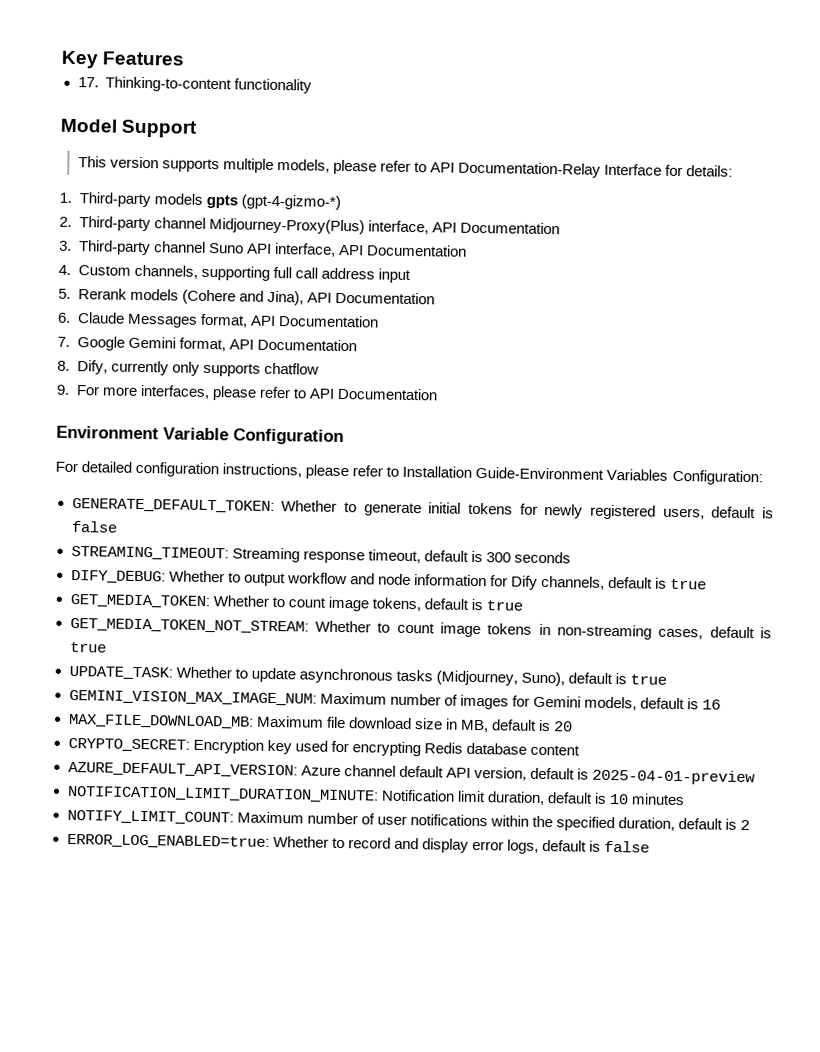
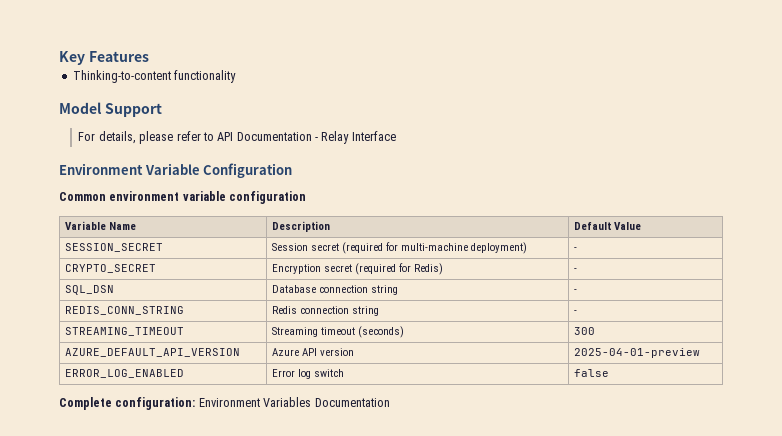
[77,77,99,88] 17. -> (149, 56) none
[77,156,734,178] [59,192,341,210] [59,216,560,235] [59,240,467,257] [58,264,411,283] [58,288,435,306] [57,312,379,328] [57,336,357,352] [57,360,319,377] [56,384,210,400] This version supports multiple models, please refer to API Documentation-Relay Interface for details: // 1. Third-party models gpts (gpt-4-gizmo-*) // 2. Third-party channel Midjourney-Proxy(Plus) interface, API Documentation // 3. Third-party channel Suno API interface, API Documentation // 4. Custom channels, supporting full call address input // 5. Rerank models (Cohere and Jina), API Documentation // 6. Claude Messages format, API Documentation // 7. Google Gemini format, API Documentation // 8. Dify, currently only supports chatflow // 9. For more interfaces, -> [78,131,136,144] For details,
(438, 394) none -> [315,131,396,144] - Relay Interface
[55,461,763,486] [71,497,775,520] [70,520,118,533] [70,545,571,564] [70,569,708,590] [69,593,523,612] [69,617,773,640] [69,641,107,653] [68,665,667,687] [68,689,721,711] [67,713,573,733] [67,737,580,757] [67,761,756,786] [66,785,685,806] [66,809,751,832] [66,833,650,854] For detailed configuration instructions, please refer to Installation Guide-Environment Variables Configuration: // GENERATE_DEFAULT_TOKEN: Whether to generate initial tokens for newly registered users, default is false // STREAMING_TIMEOUT: Streaming response timeout, default is 300 seconds // DIFY_DEBUG: Whether to output workflow and node information for Dify channels, default is true // GET_MEDIA_TOKEN: Whether to count image tokens, default is true // GET_MEDIA_TOKEN_NOT_STREAM: Whether to count image tokens in non-streaming cases, default is true // UPDATE_TASK: Whether to update asynchronous tasks (Midjourney, Suno), default is true // GEMINI_VISION_MAX_IMAGE_NUM: Maximum number of images for Gemini models, default is 16 // MAX_FILE_DOWNLOAD_MB: Maximum file download size in MB, default is 20 // CRYPTO_SECRET: Encryption key used for encrypting Redis database content // AZURE_DEFAULT_API_VERSION: Azure channel default API version, default is 2025-04-01-preview // NOTIFICATION_LIMIT_DURATION_MINUTE: Notification limit duration, default is 10 minutes // NOTIFY_LIMIT_COUNT: Maximum number of user notifications within the specified duration, default is 2 // ERROR_LOG_ENABLED=true: Whether to record and display error logs, default is false -> [59,191,307,204] [64,221,136,230] [271,221,330,232] [573,222,641,230] [64,243,163,252] [271,242,527,254] [573,247,577,251] [64,264,156,273] [271,263,443,275] [573,268,577,272] [64,285,114,295] [271,285,398,295] [573,289,577,293] [64,306,184,315] [271,306,379,316] [573,310,577,314] [64,327,184,336] [271,326,404,338] [573,327,595,335] [64,348,240,357] [271,348,354,356] [573,348,700,358] [64,369,184,378] [271,369,344,379] [573,369,609,377] [59,397,390,410] Common environment variable configuration // Variable Name | Description | Default Value // SESSION_SECRET | Session secret (required for multi-machine deployment) | - // CRYPTO_SECRET | Encryption secret (required for Redis) | - // SQL_DSN | Database connection string | - // REDIS_CONN_STRING | Redis connection string | - // STREAMING_TIMEOUT | Streaming timeout (seconds) | 300 // AZURE_DEFAULT_API_VERSION | Azure API version | 2025-04-01-preview // ERROR_LOG_ENABLED | Error log switch | false // Complete configuration: Environment Variables Documentation

